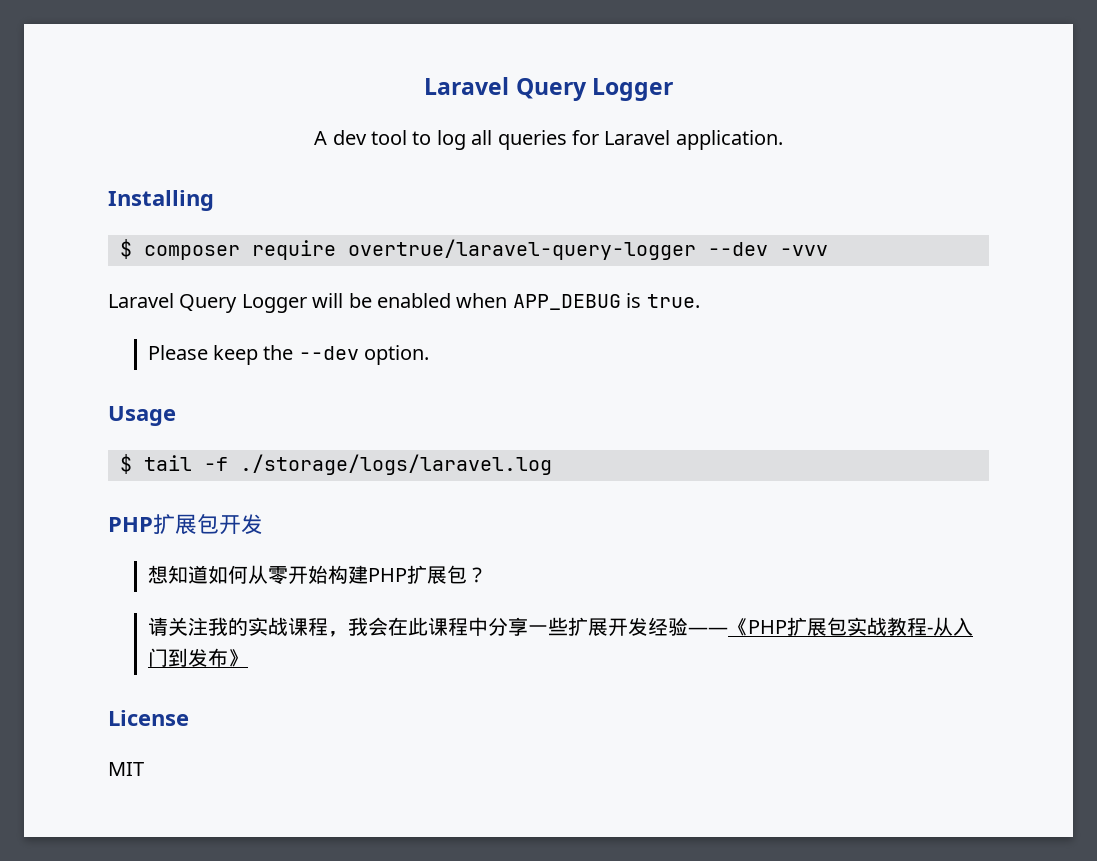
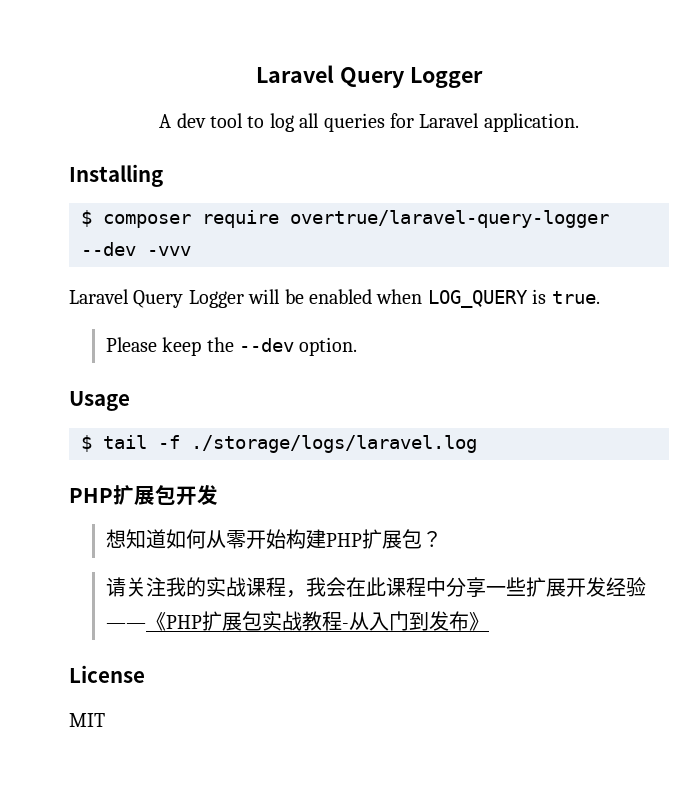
[512,294,621,310] APP_DEBUG -> [427,290,528,308] LOG_QUERY

